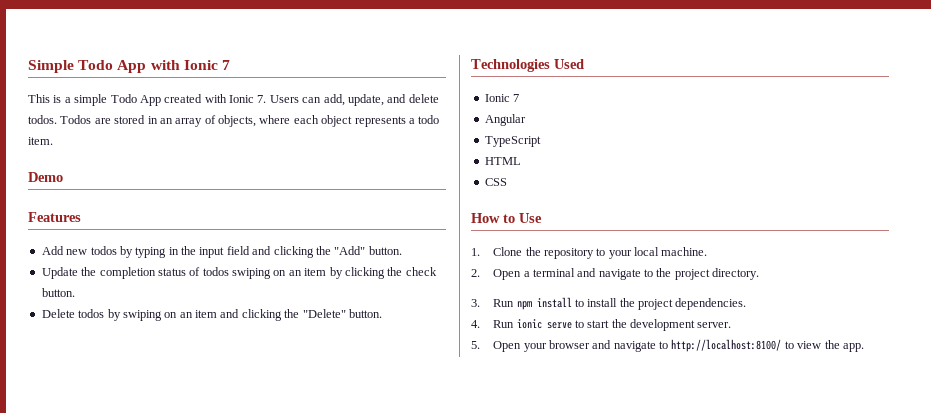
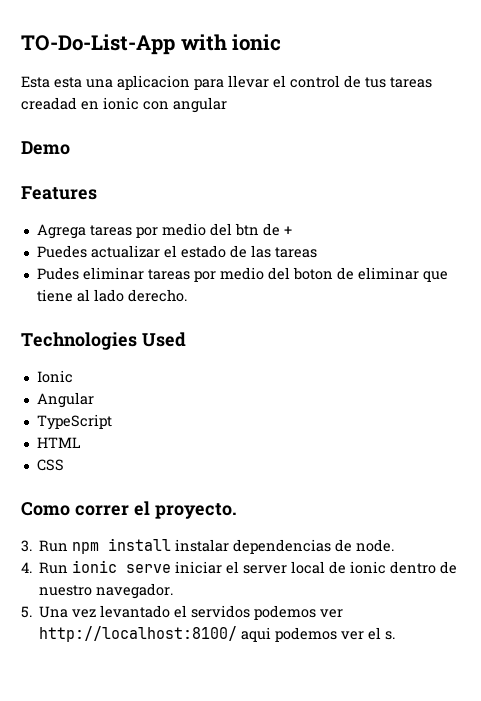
[28,60,230,73] [28,94,439,106] [28,115,440,127] [28,137,53,145] [28,172,63,182] [28,212,81,222] [41,246,402,258] [41,267,437,279] [41,288,75,297] [41,309,382,321] Simple Todo App with Ionic 7 // This is a simple Todo App created with Ionic 7. Users can add, update, and delete todos. Todos are stored in an array of objects, where each object represents a todo item. // Demo // Features // Add new todos by typing in the input field and clicking the "Add" button. // Update the completion status of todos swiping on an item by clicking the check button. // Delete todos by swiping on an item and clicking the "Delete" button. -> [21,34,282,55] [21,75,432,90] [21,97,227,113] [21,141,70,155] [21,186,97,200] [36,223,292,239] [36,245,317,258] [36,267,448,282] [36,289,187,302] TO-Do-List-App with ionic // Esta esta una aplicacion para llevar el control de tus tareas creadad en ionic con angular // Demo // Features // Agrega tareas por medio del btn de + // Puedes actualizar el estado de las tareas // Pudes eliminar tareas por medio del boton de eliminar que tiene al lado derecho.
[513,94,520,102] 7 -> (73, 376) none
[471,213,542,223] [471,247,708,259] [471,268,760,280] How to Use // 1. Clone the repository to your local machine. // 2. Open a terminal and navigate to the project directory. -> [21,501,237,519] Como correr el proyecto.
[574,298,747,310] to install the project dependencies. -> [175,539,395,554] instalar dependencias de node.
[574,319,732,331] [471,339,864,352] to start the development server. // 5. Open your browser and navigate to http://localhost:8100/ to view the app. -> [175,561,458,574] [39,583,174,599] [21,605,344,620] [39,626,396,642] iniciar el server local de ionic dentro de nuestro navegador. // 5. Una vez levantado el servidos podemos ver http://localhost:8100/ aqui podemos ver el s.

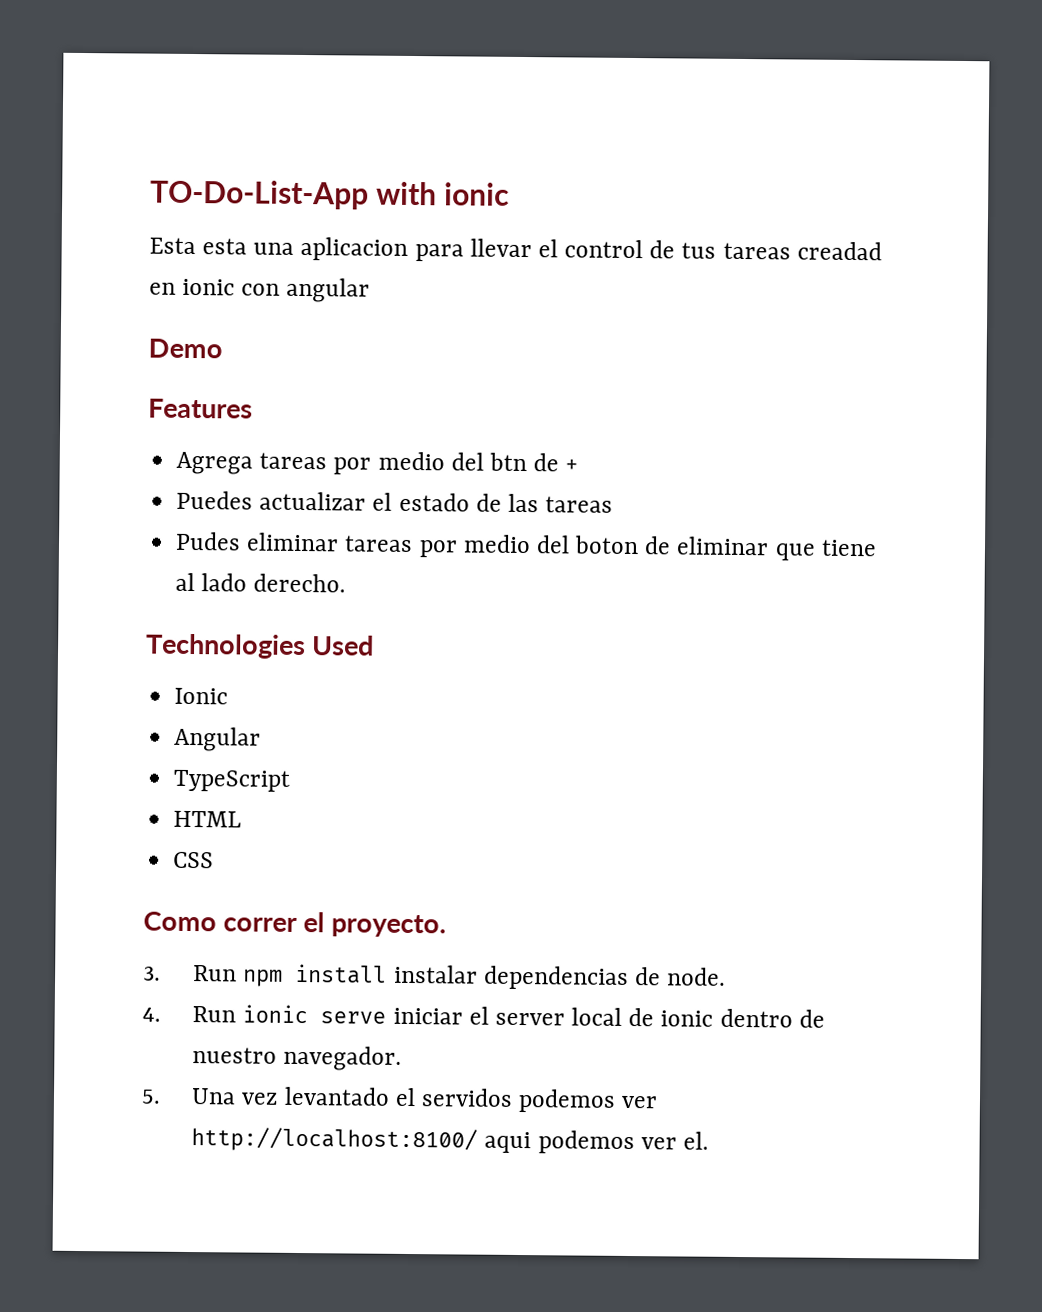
[368,627,396,640] el s. -> [682,1131,709,1150] el.

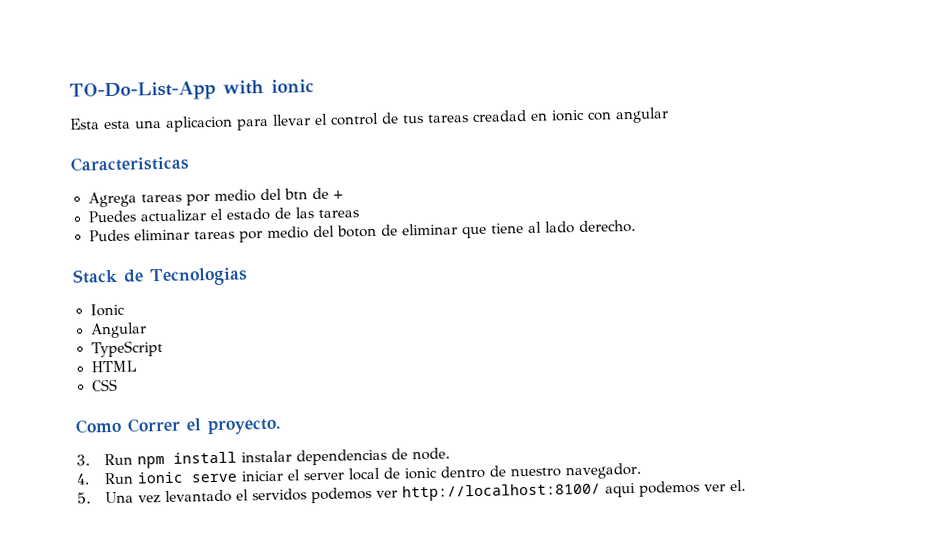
[148,338,223,359] [148,398,253,419] Demo // Features -> [70,155,189,172] Caracteristicas
[145,633,375,660] Technologies Used -> [72,267,248,287] Stack de Tecnologias
[223,917,298,932] correr -> [127,417,181,433] Correr

